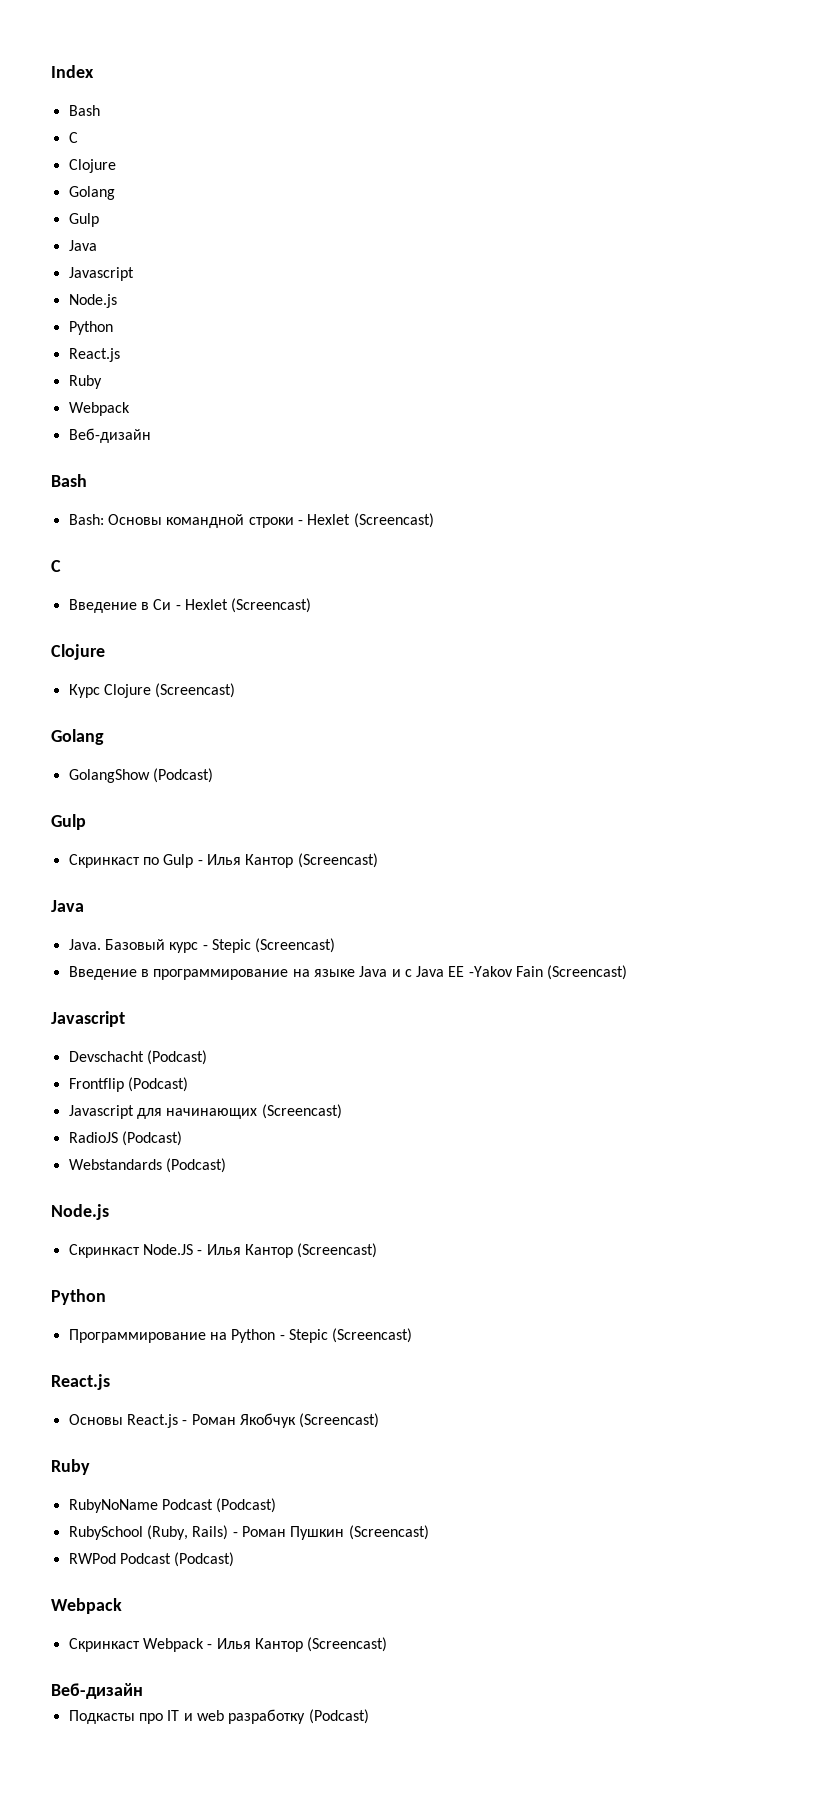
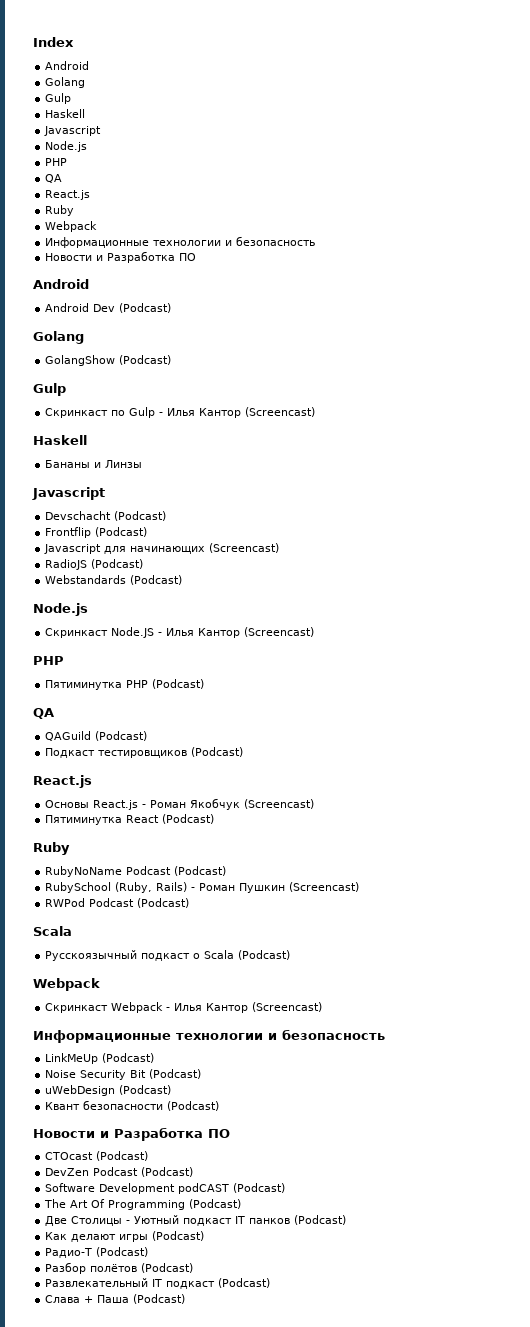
[68,105,100,116] [68,132,78,143] [68,159,116,173] Bash // C // Clojure -> [45,61,90,70] Android
[68,240,97,251] Java -> [45,109,86,118] Haskell
[68,321,113,335] Python -> [45,158,68,166] [45,174,63,183] PHP // QA
[68,428,151,443] [51,474,87,487] [68,513,434,528] [51,560,61,572] [68,598,312,613] [51,644,105,660] [68,683,236,698] Веб-дизайн // Bash // Bash: Основы командной строки - Hexlet (Screencast) // C // Введение в Си - Hexlet (Screencast) // Clojure // Курс Clojure (Screencast) -> [45,236,316,248] [45,251,197,263] [33,279,89,289] [45,303,172,313] Информационные технологии и безопасность // Новости и Разработка ПО // Android // Android Dev (Podcast)
[51,900,84,912] [68,938,336,953] [68,965,628,980] Java // Java. Базовый курс - Stepic (Screencast) // Введение в программирование на языке Java и с Java EE -Yakov Fain (Screencast) -> [33,435,87,445] [45,460,143,468] Haskell // Бананы и Линзы
[51,1289,106,1305] [68,1328,413,1343] Python // Программирование на Python - Stepic (Screencast) -> [33,656,64,665] [45,679,205,690] [33,708,54,719] [45,731,148,741] [45,747,244,758] PHP // Пятиминутка PHP (Podcast) // QA // QAGuild (Podcast) // Подкаст тестировщиков (Podcast)
(380, 1420) none -> [45,814,215,825] // Пятиминутка React (Podcast)
(235, 1559) none -> [33,926,72,936] [45,950,291,961] // Scala // Русскоязычный подкаст о Scala (Podcast)
[51,1683,143,1699] [68,1709,306,1724] Веб-дизайн // Подкасты про IT и web разработку -> [33,1029,385,1043] [45,1053,155,1064] [45,1069,202,1080] [45,1085,172,1096] [45,1100,220,1111] [33,1127,230,1141] [45,1151,149,1161] [45,1167,194,1177] [45,1183,286,1194] [44,1199,242,1210] [45,1215,347,1226] [45,1231,205,1242] [45,1247,149,1258] [45,1262,194,1274] [45,1278,271,1289] [45,1295,130,1303] Информационные технологии и безопасность // LinkMeUp (Podcast) // Noise Security Bit (Podcast) // uWebDesign (Podcast) // Квант безопасности (Podcast) // Новости и Разработка ПО // CTOcast (Podcast) // DevZen Podcast (Podcast) // Software Development podCAST (Podcast) // The Art Of Programming (Podcast) // Две Столицы - Уютный подкаст IT панков (Podcast) // Как делают игры (Podcast) // Радио-Т (Podcast) // Разбор полётов (Podcast) // Развлекательный IT подкаст (Podcast) // Слава + Паша

